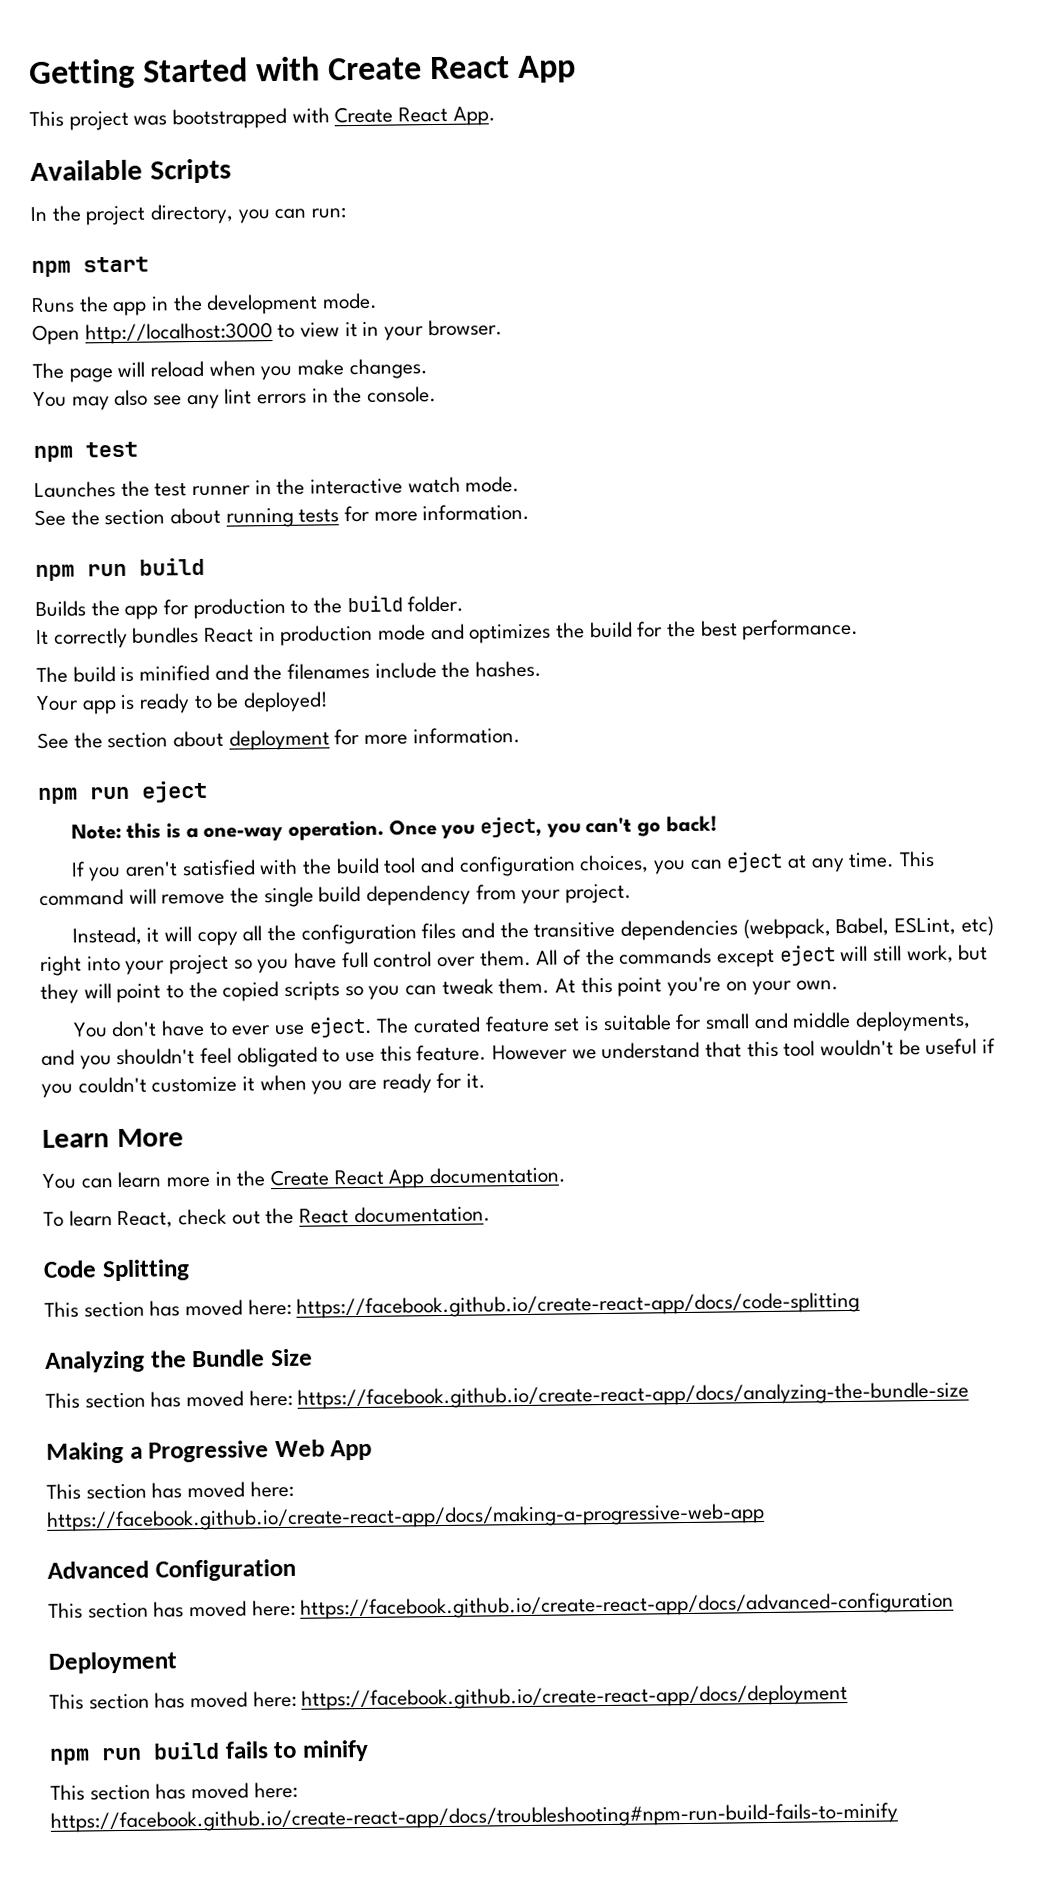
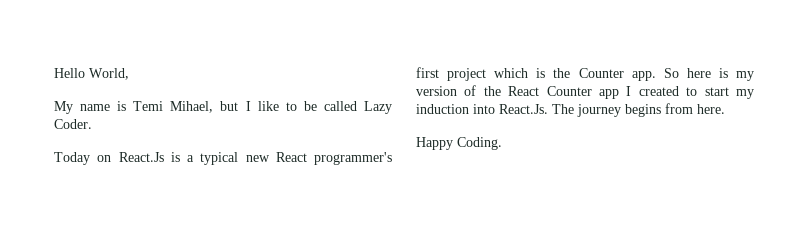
[28,55,577,90] [29,106,496,131] [30,158,232,184] [30,203,347,226] [31,256,149,278] [31,292,379,317] [32,319,503,346] [32,358,428,383] [33,385,438,411] [33,441,138,462] [34,475,521,498] [34,503,531,528] [35,557,205,581] [35,595,465,620] [36,618,860,649] [36,660,543,683] [36,691,330,715] [37,726,521,751] [38,780,208,804] [70,815,717,842] [70,850,936,882] [39,883,633,908] [71,916,994,947] [40,944,989,976] [40,976,840,1004] [72,1010,972,1038] [41,1038,997,1070] [41,1072,487,1098] [42,1128,184,1148] [42,1166,567,1189] [43,1205,491,1229] [43,1259,190,1282] [44,1291,861,1319] [45,1348,313,1373] [45,1381,970,1410] [46,1439,373,1464] [46,1480,294,1500] [46,1503,765,1532] [47,1558,296,1582] [48,1591,955,1620] [48,1651,177,1674] [49,1684,849,1711] [49,1739,369,1765] [50,1781,298,1801] [50,1802,898,1833] Getting Started with Create React App // This project was bootstrapped with Create React App. // Available Scripts // In the project directory, you can run: // npm start // Runs the app in the development mode. // Open http://localhost:3000 to view it in your browser. // The page will reload when you make changes. // You may also see any lint errors in the console. // npm test // Launches the test runner in the interactive watch mode. // See the section about running tests for more information. // npm run build // Builds the app for production to the build folder. // It correctly bundles React in production mode and optimizes the build for the best performance. // The build is minified and the filenames include the hashes. // Your app is ready to be deployed! // See the section about deployment for more information. // npm run eject // Note: this is a one-way operation. Once you eject, you can't go back! // If you aren't satisfied with the build tool and configuration choices, you can eject at any time. This command will remove the single build dependency from your project. // Instead, it will copy all the configuration files and the transitive dependencies (webpack, Babel, ESLint, etc) right into your project so you have full control over them. All of the commands except eject will still work, but they will point to the copied scripts so you can tweak them. At this point you're on your own. // You don't have to ever use eject. The curated feature set is suitable for small and middle deployments, and you shouldn't feel obligated to use this feature. However we understand that this tool wouldn't be useful if you couldn't customize it when you are ready for it. // Learn More // You can learn more in the Create React App documentation. // To learn React, check out the React documentation. // Code Splitting // This section has moved here: https://facebook.github.io/create-react-app/docs/code-splitting // Analyzing the Bundle Size // This section has moved here: https://facebook.github.io/create-react-app/docs/analyzing-the-bundle-size // Making a Progressive Web App // This section has moved here: https://facebook.github.io/create-react-app/docs/making-a-progressive-web-app // Advanced Configuration // This section has moved here: https://facebook.github.io/create-react-app/docs/advanced-configuration // Deployment // This section has moved here: https://facebook.github.io/create-react-app/docs/deployment // npm run build fails to minify // This section has moved here: https://facebook.github.io/create-react-app/docs/troubleshooting#npm-run-build-fails-to-minify -> [54,68,129,80] [54,101,392,114] [54,119,92,129] [54,152,392,165] [416,67,754,81] [416,85,754,99] [416,103,725,117] [416,137,502,150] Hello World, // My name is Temi Mihael, but I like to be called Lazy Coder. // Today on React.Js is a typical new React programmer's first project which is the Counter app. So here is my version of the React Counter app I created to start my induction into React.Js. The journey begins from here. // Happy Coding.

